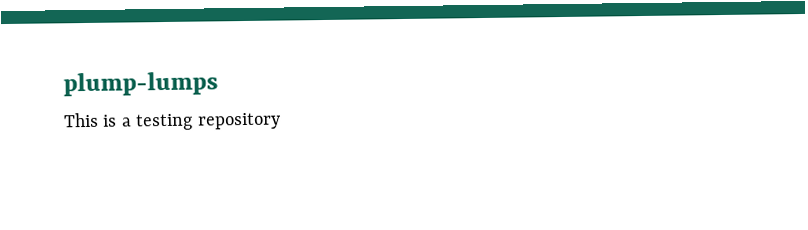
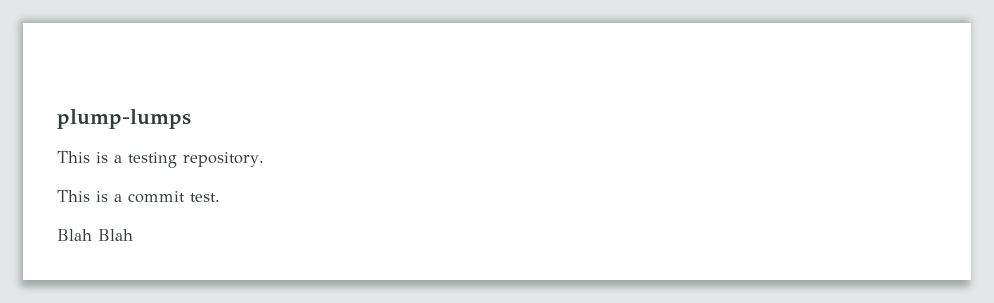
[196,112,281,130] repository -> [183,152,264,167] [57,190,220,203] [57,229,133,241] repository. // This is a commit test. // Blah Blah

